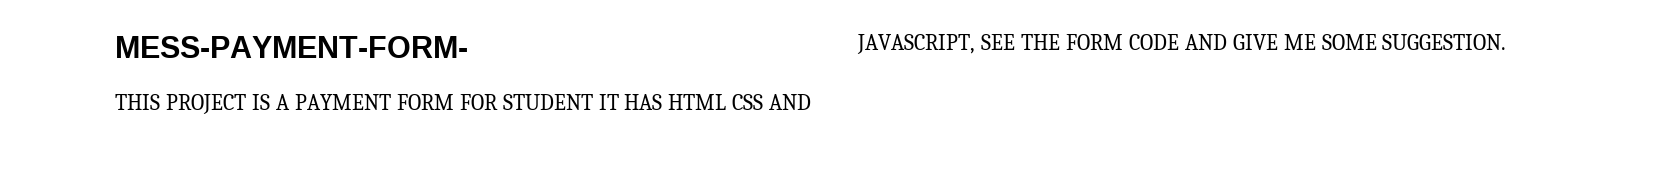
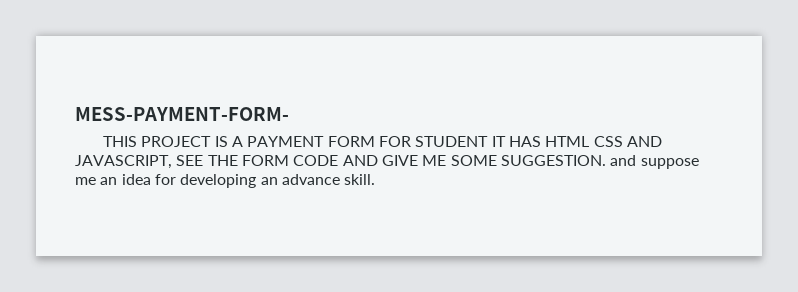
(1507, 42) none -> [610,155,699,169] [75,174,376,188] and suppose me an idea for developing an advance skill.

